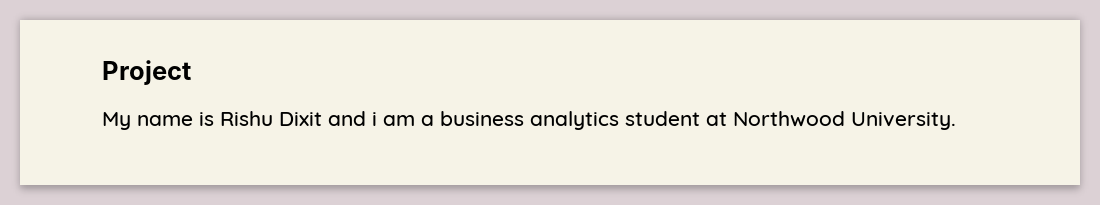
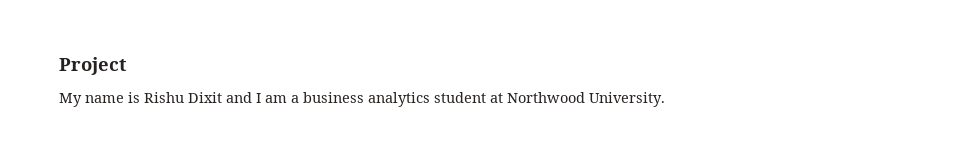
[372,112,377,126] i -> [256,93,261,103] I

